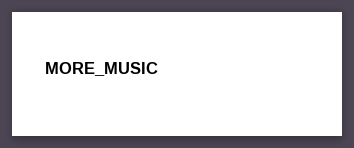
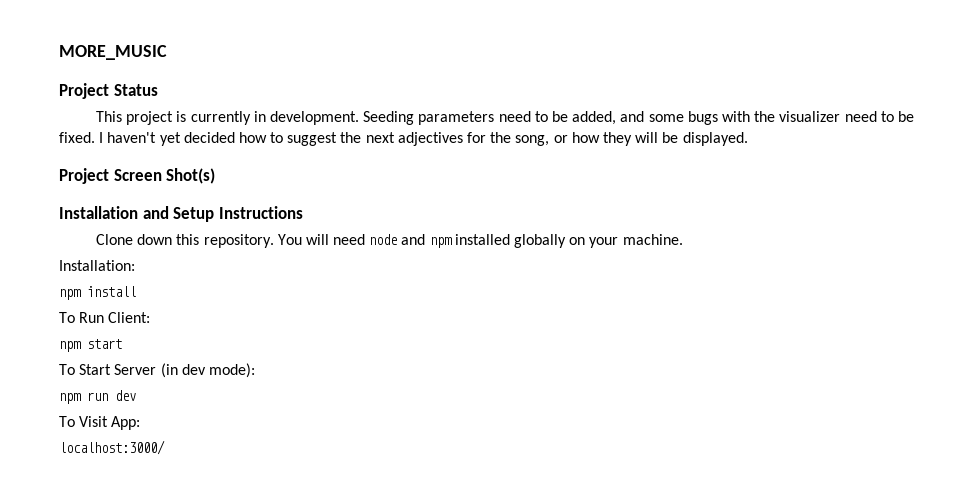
(158, 69) none -> [59,83,158,99] [96,111,915,125] [59,132,748,146] [59,168,216,184] [59,206,303,222] [96,234,683,248] [59,260,135,271] [59,286,136,300] [59,312,151,323] [59,339,122,352] [59,363,255,378] [59,390,136,404] [59,416,141,430] [59,440,165,455] // Project Status // This project is currently in development. Seeding parameters need to be added, and some bugs with the visualizer need to be fixed. I haven't yet decided how to suggest the next adjectives for the song, or how they will be displayed. // Project Screen Shot(s) // Installation and Setup Instructions // Clone down this repository. You will need node and npm installed globally on your machine. // Installation: // npm install // To Run Client: // npm start // To Start Server (in dev mode): // npm run dev // To Visit App: // localhost:3000/

